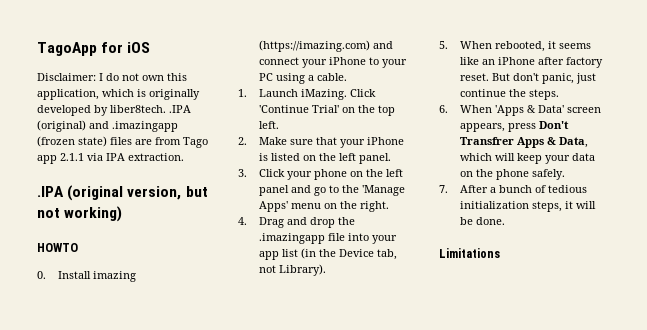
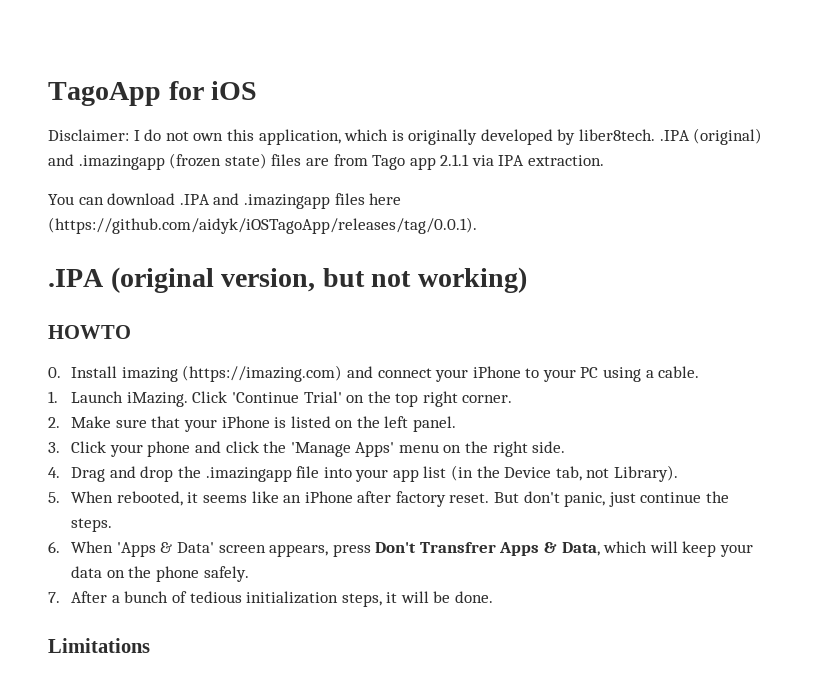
(184, 157) none -> [48,193,402,209] [48,217,477,234] // You can download .IPA and .imazingapp files here (https://github.com/aidyk/iOSTagoApp/releases/tag/0.0.1).
[259,121,280,129] left. -> [422,391,513,407] right corner.
[350,169,404,177] [259,185,340,196] on the left panel and go to -> [194,441,259,453] and click
[360,201,390,212] right. -> [492,441,566,457] right side.

